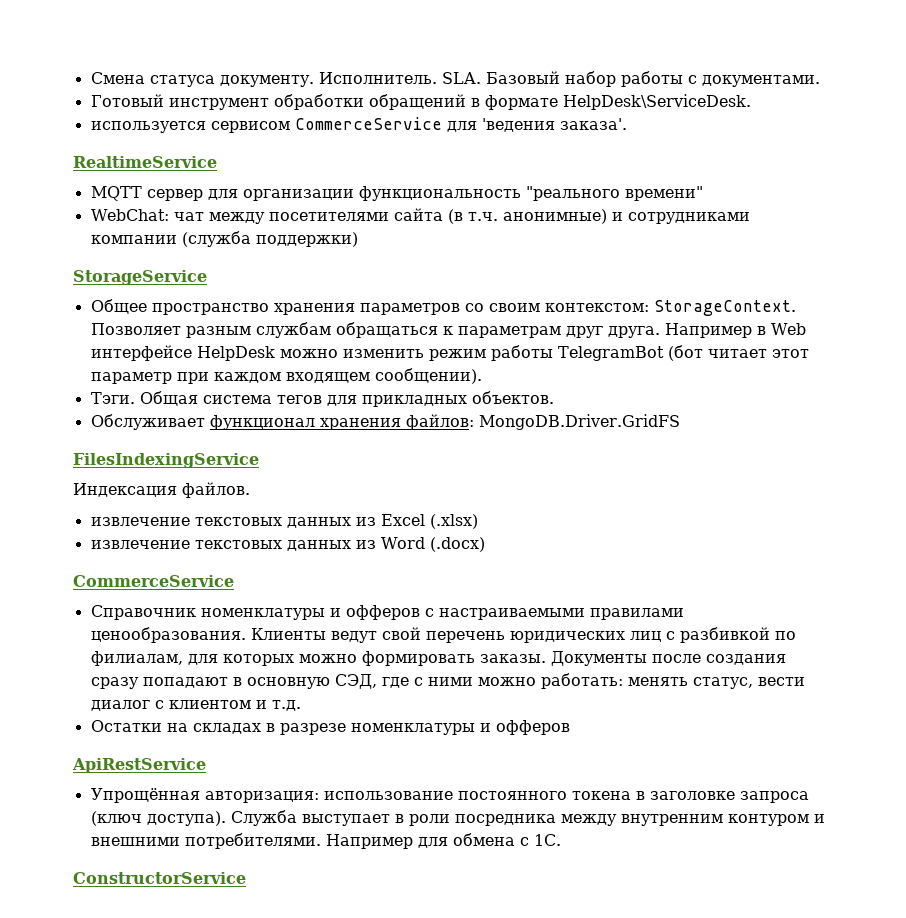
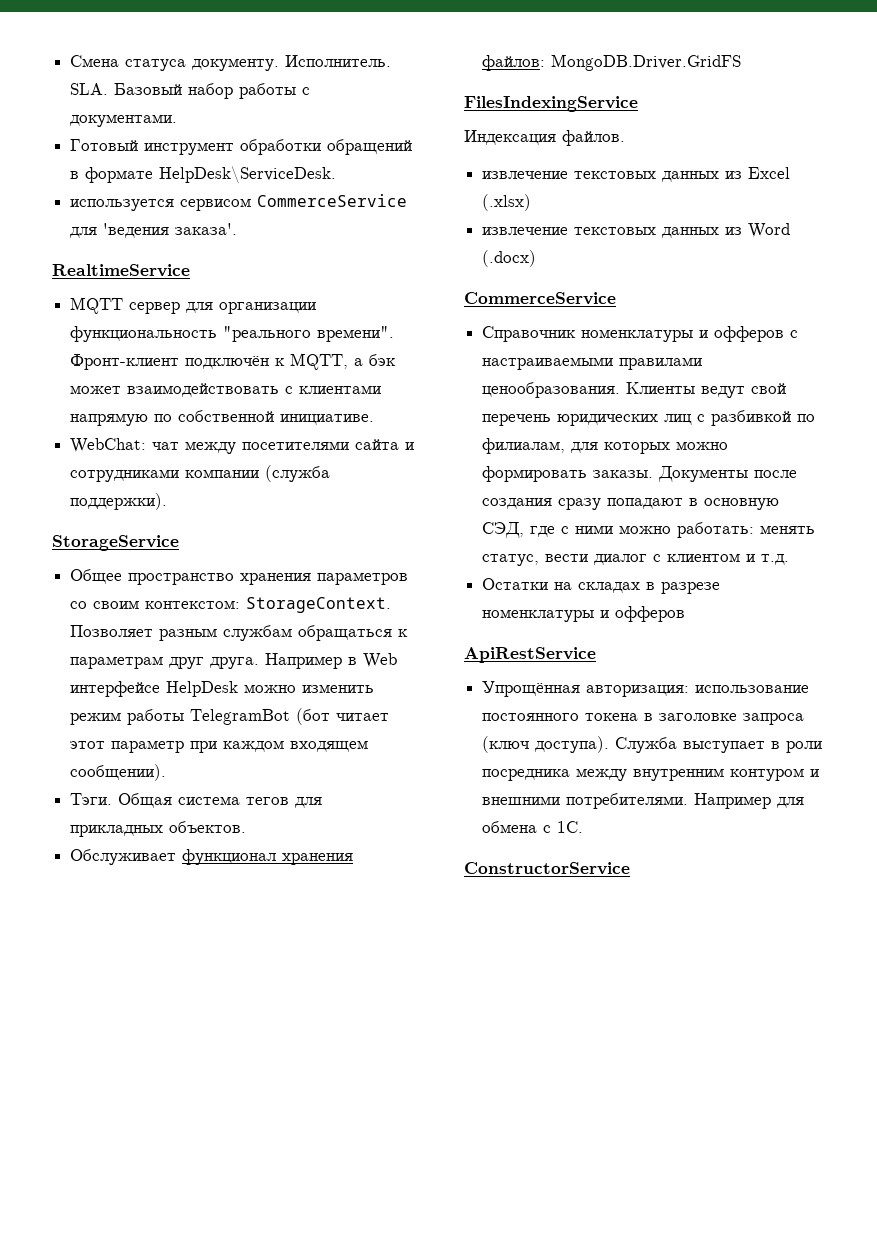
[624,186,703,201] времени" -> [317,326,395,342] [70,353,397,370] [70,383,382,397] [70,410,375,426] времени". Фронт-клиент подключён к MQTT, а бэк может взаимодействовать с клиентами напрямую по собственной инициативе.
[447,209,607,224] (в т.ч. анонимные) -> (400, 444) none
[255,232,358,247] поддержки) -> [70,493,168,510] поддержки).

